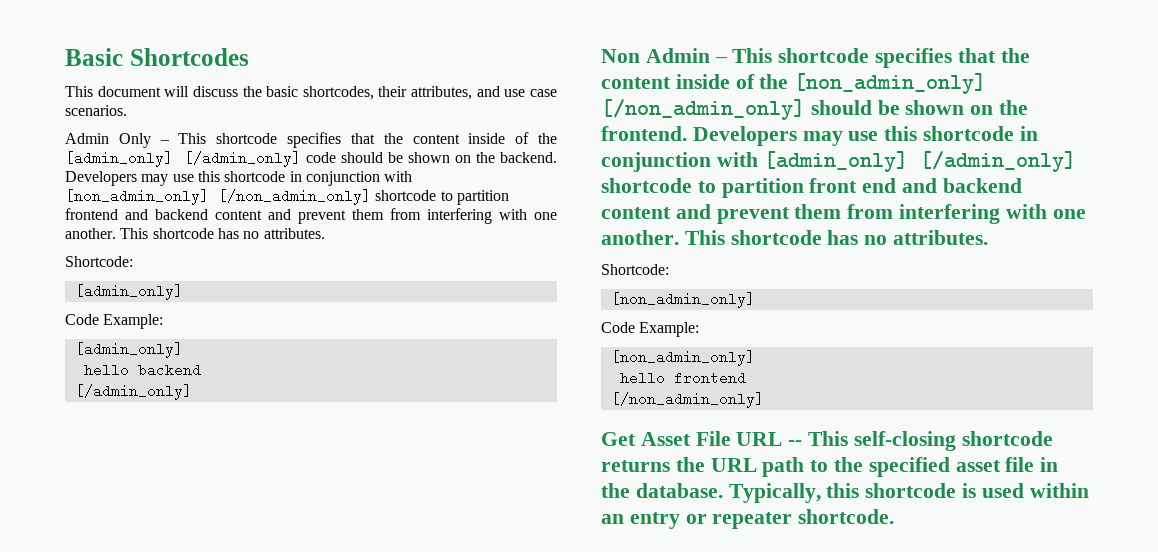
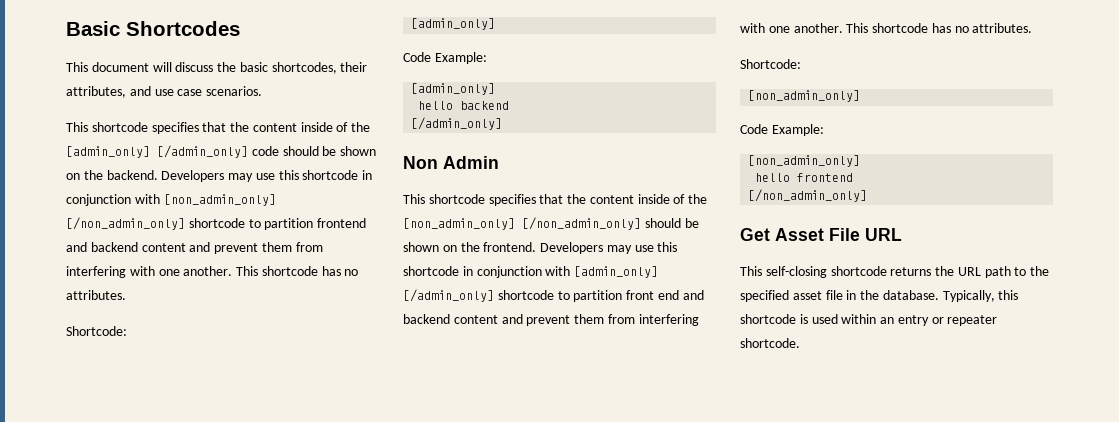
[65,133,170,148] Admin Only – -> (263, 91) none
[714,57,727,63] – -> (499, 162) //
[788,440,803,446] -- -> (902, 234) //

